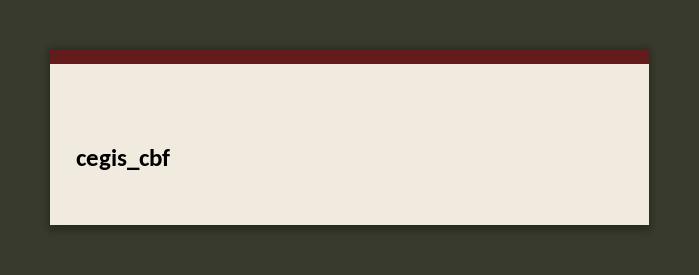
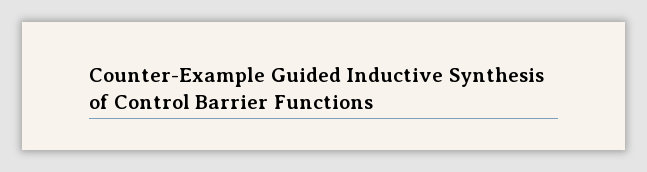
[76,149,170,170] cegis_cbf -> [89,67,544,87] [89,94,373,109] Counter-Example Guided Inductive Synthesis of Control Barrier Functions

